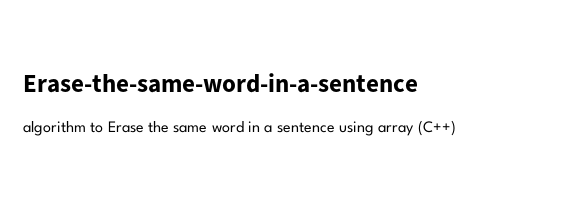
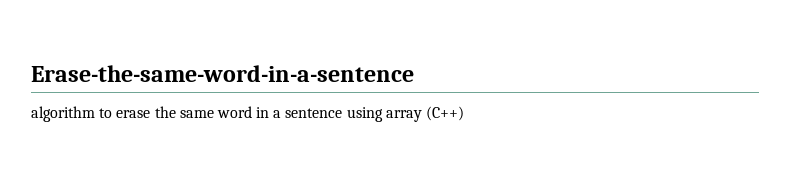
[107,121,144,133] Erase -> [116,110,151,118] erase

